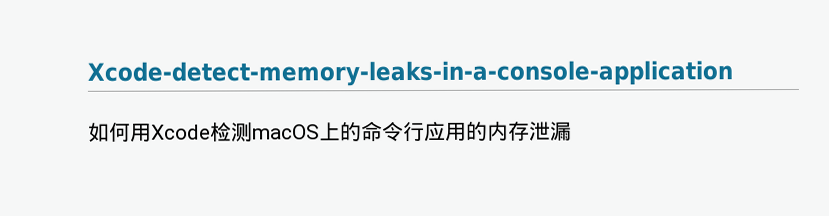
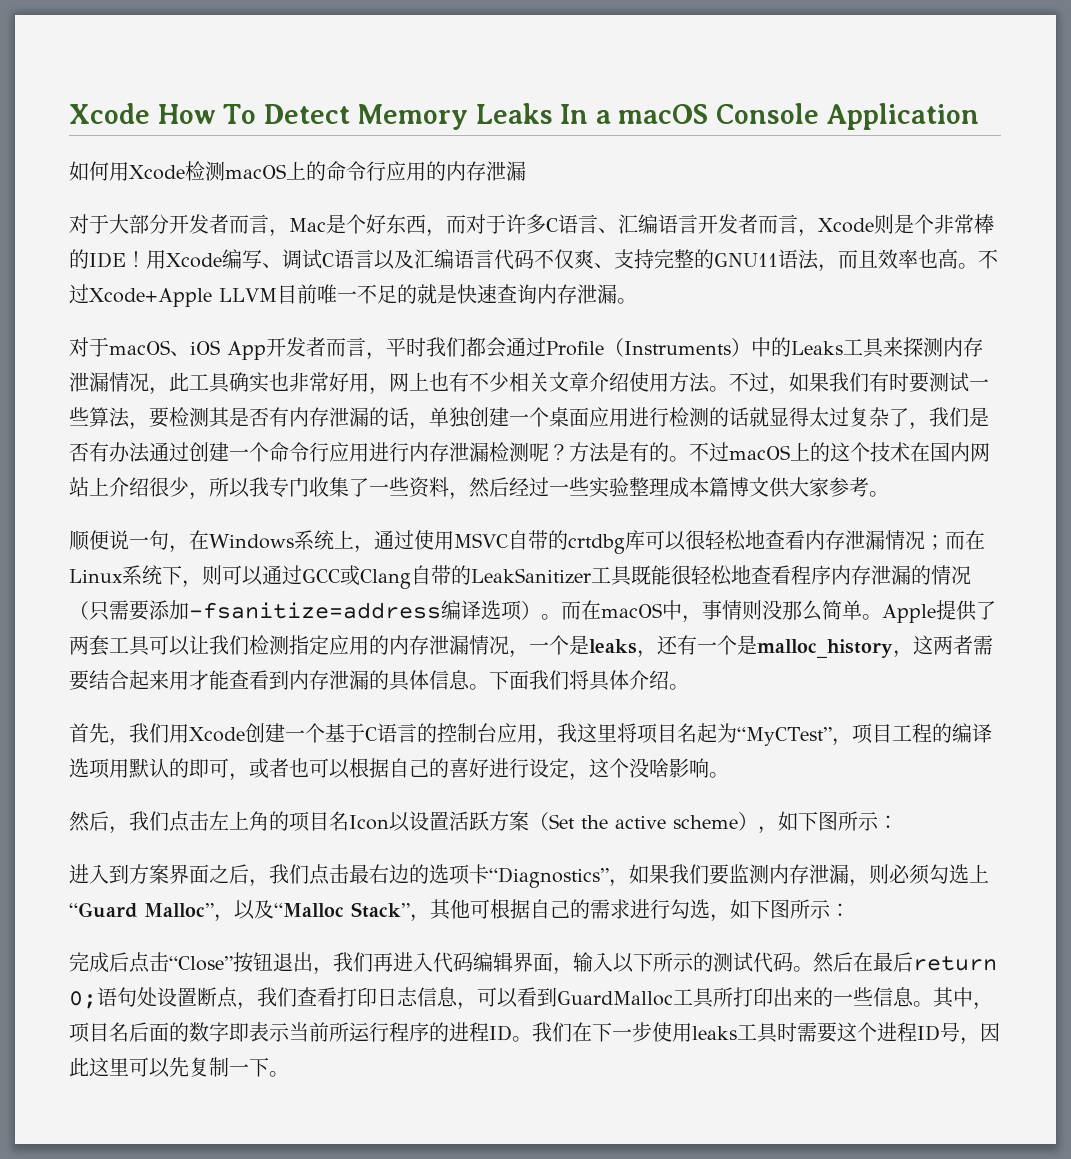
[87,60,733,87] Xcode-detect-memory-leaks-in-a-console-application -> [69,103,979,130] Xcode How To Detect Memory Leaks In a macOS Console Application
(572, 131) none -> [69,214,994,237] [69,249,998,272] [69,284,637,307] [69,337,983,360] [69,372,989,395] [69,407,989,430] [69,442,990,463] [69,477,889,500] [69,530,985,554] [69,565,971,589] [69,600,996,623] [69,635,993,658] [69,670,689,691] [69,723,992,746] [69,758,729,781] [69,811,898,834] [69,864,989,888] [69,899,850,922] [69,952,997,975] [69,987,993,1010] [69,1022,1000,1045] [69,1057,289,1078] // 对于大部分开发者而言，Mac是个好东西，而对于许多C语言、汇编语言开发者而言，Xcode则是个非常棒的IDE！用Xcode编写、调试C语言以及汇编语言代码不仅爽、支持完整的GNU11语法，而且效率也高。不过Xcode+Apple LLVM目前唯一不足的就是快速查询内存泄漏。 // 对于macOS、iOS App开发者而言，平时我们都会通过Profile（Instruments）中的Leaks工具来探测内存泄漏情况，此工具确实也非常好用，网上也有不少相关文章介绍使用方法。不过，如果我们有时要测试一些算法，要检测其是否有内存泄漏的话，单独创建一个桌面应用进行检测的话就显得太过复杂了，我们是否有办法通过创建一个命令行应用进行内存泄漏检测呢？方法是有的。不过macOS上的这个技术在国内网站上介绍很少，所以我专门收集了一些资料，然后经过一些实验整理成本篇博文供大家参考。 // 顺便说一句，在Windows系统上，通过使用MSVC自带的crtdbg库可以很轻松地查看内存泄漏情况；而在Linux系统下，则可以通过GCC或Clang自带的LeakSanitizer工具既能很轻松地查看程序内存泄漏的情况（只需要添加-fsanitize=address编译选项）。而在macOS中，事情则没那么简单。Apple提供了两套工具可以让我们检测指定应用的内存泄漏情况，一个是leaks，还有一个是malloc_history，这两者需要结合起来用才能查看到内存泄漏的具体信息。下面我们将具体介绍。 // 首先，我们用Xcode创建一个基于C语言的控制台应用，我这里将项目名起为“MyCTest”，项目工程的编译选项用默认的即可，或者也可以根据自己的喜好进行设定，这个没啥影响。 // 然后，我们点击左上角的项目名Icon以设置活跃方案（Set the active scheme），如下图所示： // 进入到方案界面之后，我们点击最右边的选项卡“Diagnostics”，如果我们要监测内存泄漏，则必须勾选上“Guard Malloc”，以及“Malloc Stack”，其他可根据自己的需求进行勾选，如下图所示： // 完成后点击“Close”按钮退出，我们再进入代码编辑界面，输入以下所示的测试代码。然后在最后return 0;语句处设置断点，我们查看打印日志信息，可以看到GuardMalloc工具所打印出来的一些信息。其中，项目名后面的数字即表示当前所运行程序的进程ID。我们在下一步使用leaks工具时需要这个进程ID号，因此这里可以先复制一下。

